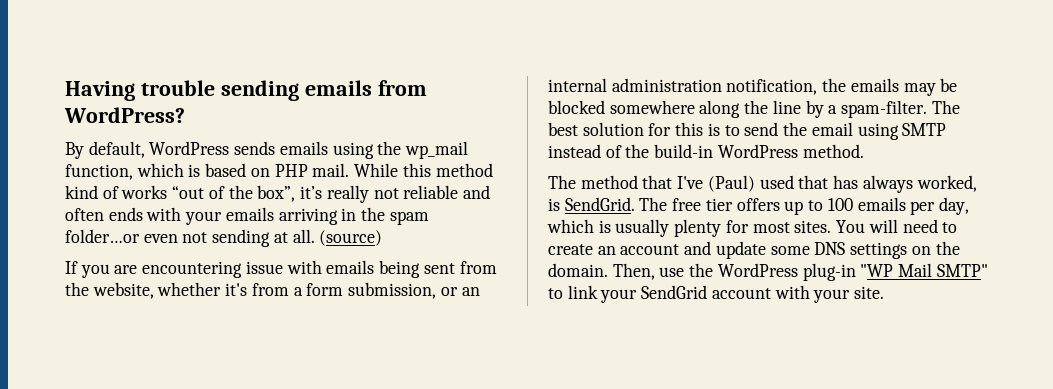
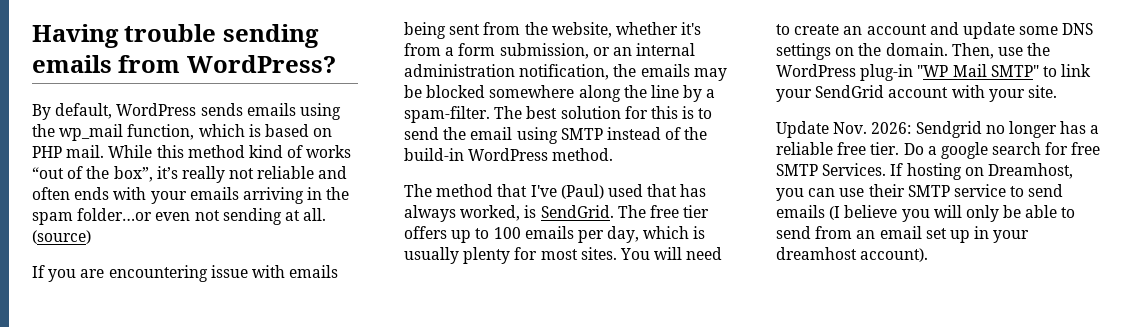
(885, 292) none -> [776,121,1100,138] [776,142,1101,159] [776,163,1073,180] [776,184,1064,201] [776,205,1076,222] [776,226,1030,243] [776,247,929,262] // Update Nov. 2026: Sendgrid no longer has a reliable free tier. Do a google search for free SMTP Services. If hosting on Dreamhost, you can use their SMTP service to send emails (I believe you will only be able to send from an email set up in your dreamhost account).

